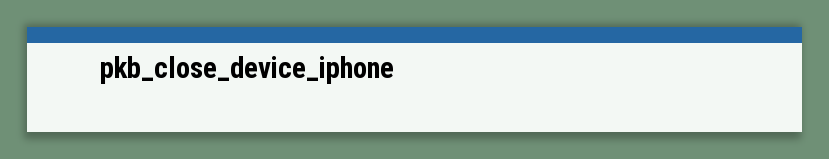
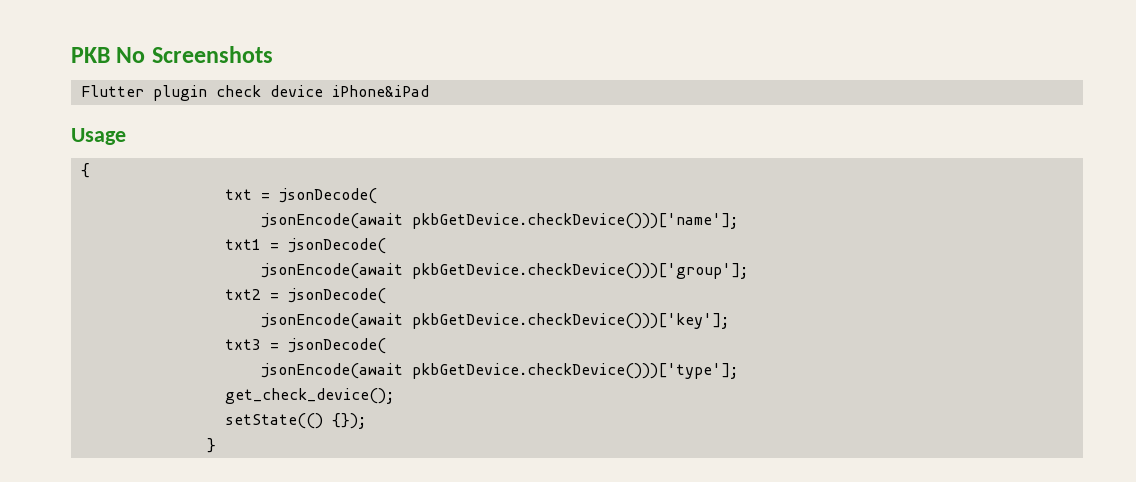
[100,56,394,84] pkb_close_device_iphone -> [71,46,273,63] [81,85,430,101] [71,128,126,145] [81,163,91,178] [225,188,378,204] [261,213,739,229] [225,238,387,254] [261,263,749,279] [225,288,387,304] [261,313,730,329] [225,338,387,354] [261,363,739,379] [225,388,395,404] [225,413,367,429] [207,438,217,453] PKB No Screenshots // Flutter plugin check device iPhone&iPad // Usage // { // txt = jsonDecode( // jsonEncode(await pkbGetDevice.checkDevice()))['name']; // txt1 = jsonDecode( // jsonEncode(await pkbGetDevice.checkDevice()))['group']; // txt2 = jsonDecode( // jsonEncode(await pkbGetDevice.checkDevice()))['key']; // txt3 = jsonDecode( // jsonEncode(await pkbGetDevice.checkDevice()))['type']; // get_check_device(); // setState(() {}); // }

